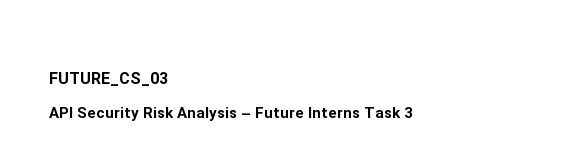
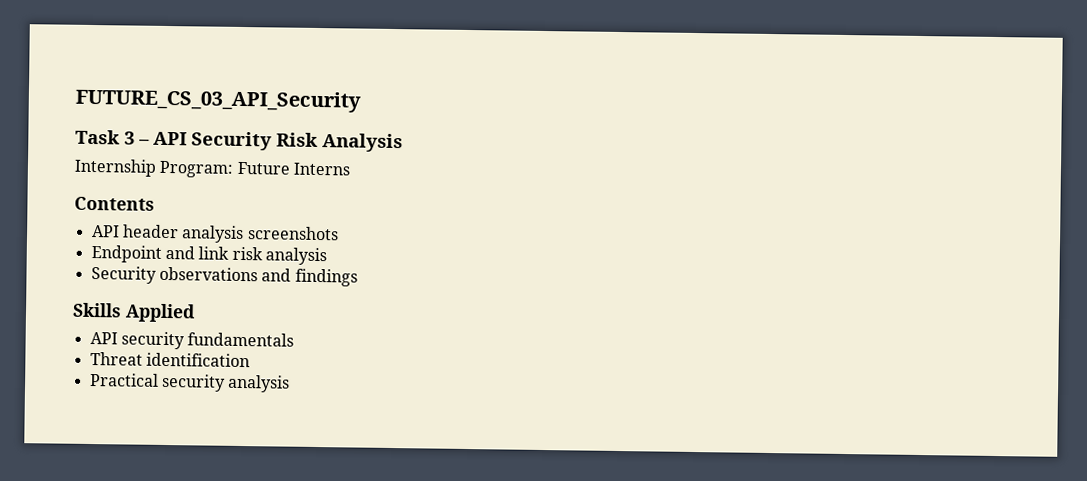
[49,72,168,86] FUTURE_CS_03 // -> [75,88,361,113] [75,129,150,145] FUTURE_CS_03_API_Security // Task 3 –
[241,113,252,118] – -> [74,158,235,178] // Internship Program:
[364,107,414,118] Task 3 -> [74,196,155,211] [91,224,339,244] [90,244,327,266] [90,265,358,287] [72,302,196,323] [89,331,295,350] [89,351,250,368] [89,372,291,393] // Contents // API header analysis screenshots // Endpoint and link risk analysis // Security observations and findings // Skills Applied // API security fundamentals // Threat identification // Practical security analysis

